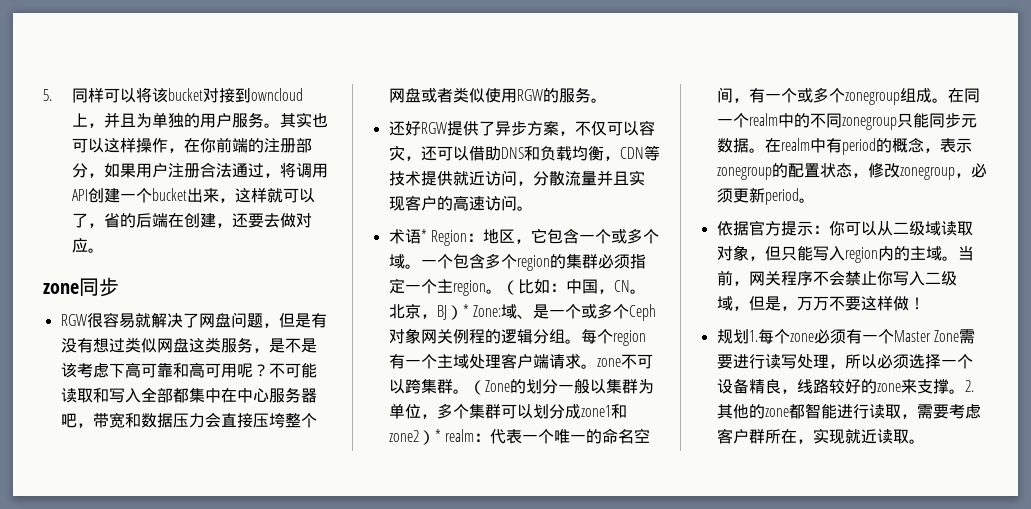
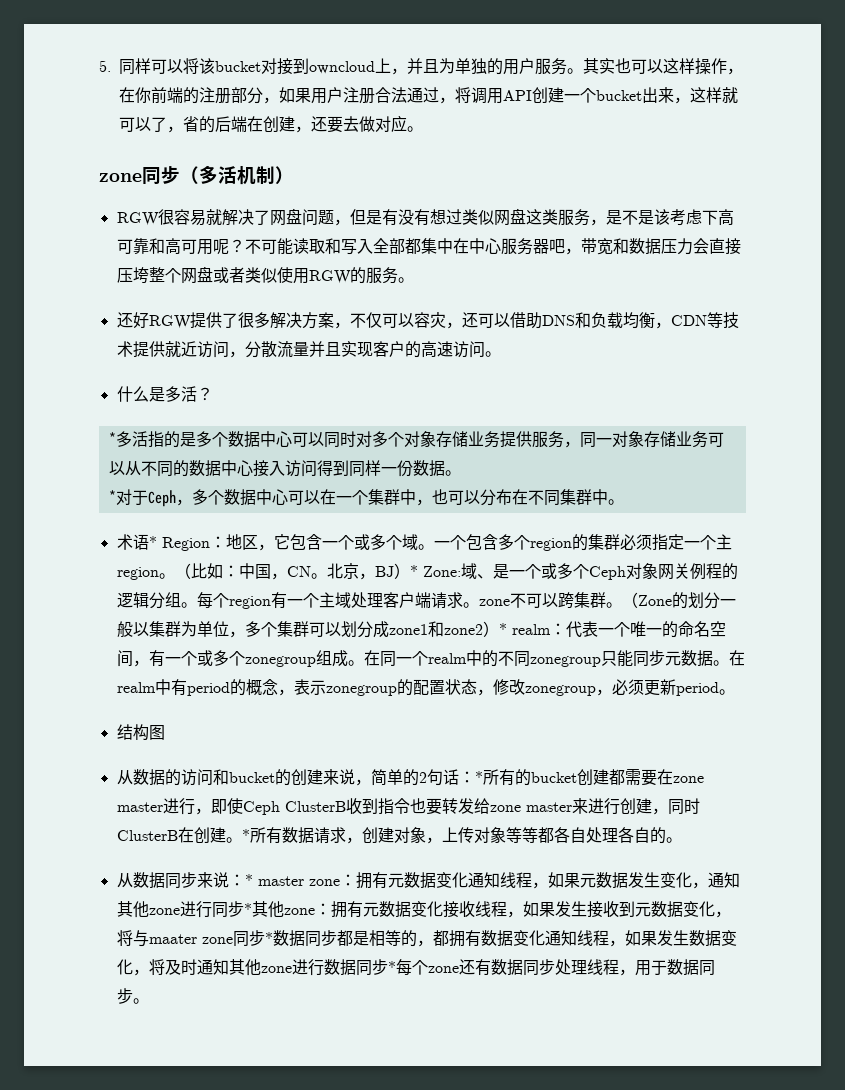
(119, 287) none -> [180,165,294,185] （多活机制）
[494,121,527,136] 异步 -> [237,312,302,329] 很多解决
(533, 208) none -> [116,386,213,402] [108,431,724,448] [108,460,461,477] [108,489,624,507] // 什么是多活？ // *多活指的是多个数据中心可以同时对多个对象存储业务提供服务，同一对象存储业务可以从不同的数据中心接入访问得到同样一份数据。 // *对于Ceph，多个数据中心可以在一个集群中，也可以分布在不同集群中。
[716,220,973,236] [716,245,974,263] [716,270,957,286] [716,296,925,311] [716,329,975,344] [716,354,973,369] [716,378,974,394] [716,403,981,419] [716,428,909,444] 依据官方提示：你可以从二级域读取对象，但只能写入region内的主域。当前，网关程序不会禁止你写入二级域，但是，万万不要这样做！ // 规划1.每个zone必须有一个Master Zone需要进行读写处理，所以必须选择一个设备精良，线路较好的zone来支撑。2.其他的zone都智能进行读取，需要考虑客户群所在，实现就近读取 -> [116,724,165,741] [116,769,704,786] [116,798,700,815] [116,827,682,844] [116,872,740,889] [116,901,731,918] [116,930,737,947] [116,959,715,976] [116,988,133,1004] 结构图 // 从数据的访问和bucket的创建来说，简单的2句话：*所有的bucket创建都需要在zone master进行，即使Ceph ClusterB收到指令也要转发给zone master来进行创建，同时ClusterB在创建。*所有数据请求，创建对象，上传对象等等都各自处理各自的。 // 从数据同步来说：* master zone：拥有元数据变化通知线程，如果元数据发生变化，通知其他zone进行同步*其他zone：拥有元数据变化接收线程，如果发生接收到元数据变化，将与maater zone同步*数据同步都是相等的，都拥有数据变化通知线程，如果发生数据变化，将及时通知其他zone进行数据同步*每个zone还有数据同步处理线程，用于数据同步

